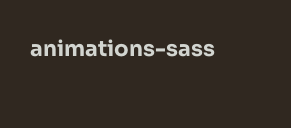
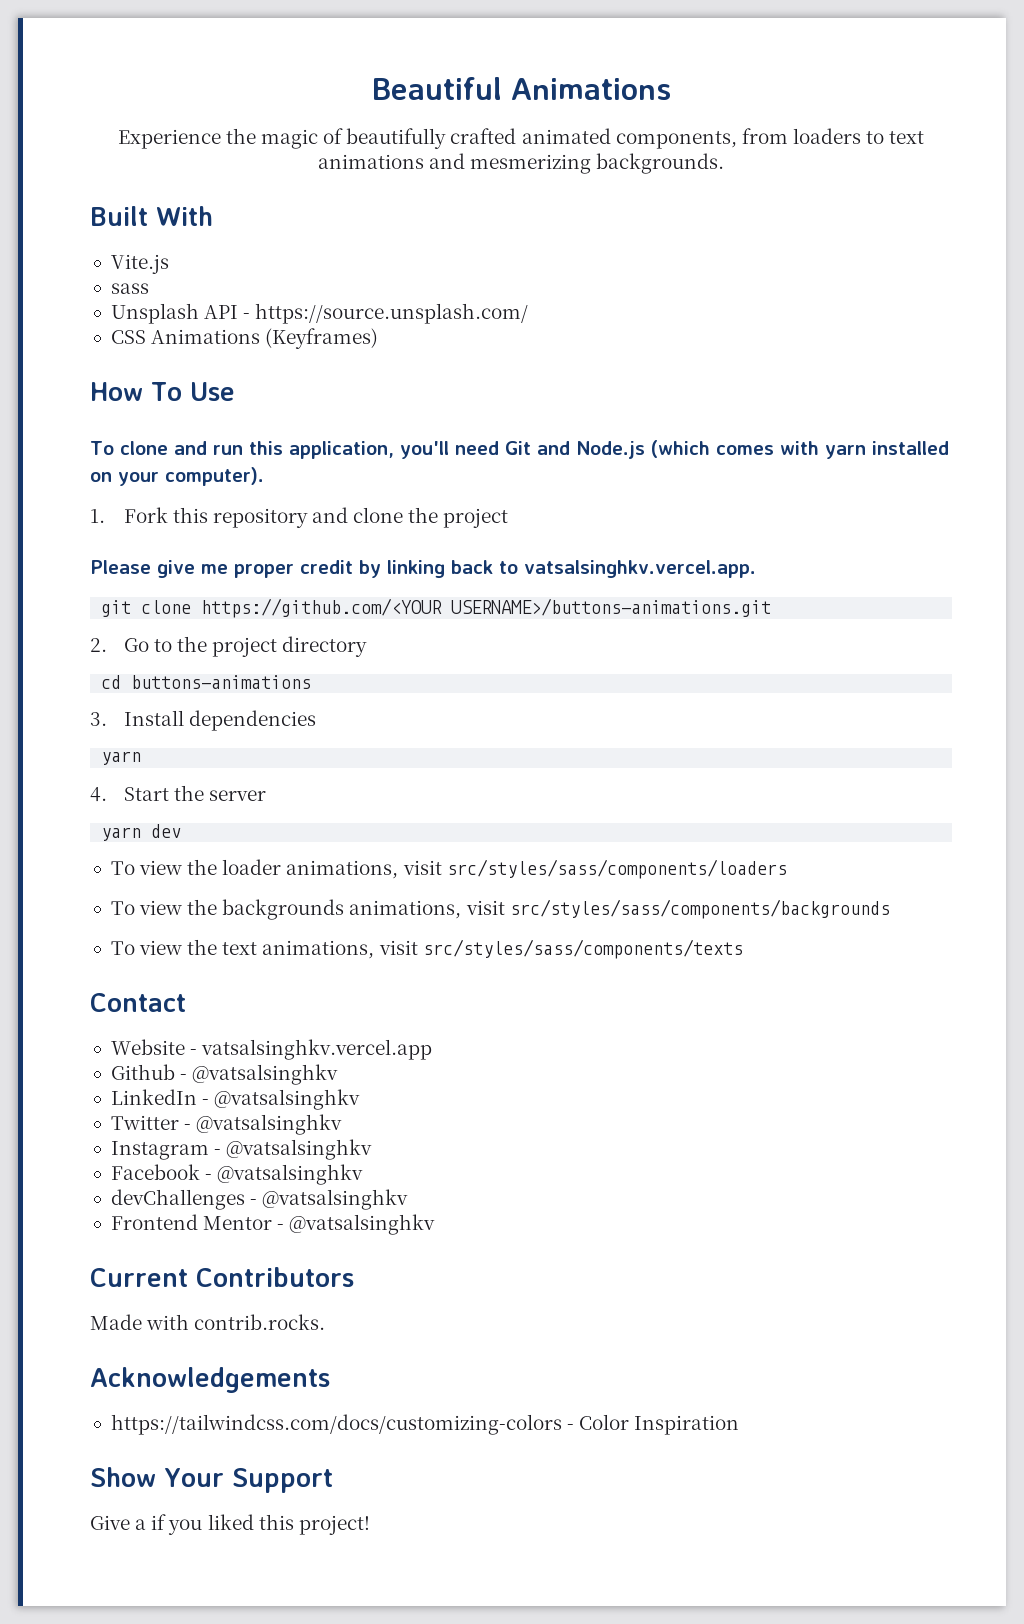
[30,39,215,57] animations-sass -> [371,77,671,100] [117,128,925,149] [317,153,725,174] [90,206,213,226] [110,254,169,274] [110,283,149,294] [110,303,529,324] [110,328,379,349] [90,382,235,401] [90,440,949,459] [90,467,264,486] [90,507,509,528] [90,560,756,578] [101,598,772,618] [90,636,368,657] [101,675,312,689] [90,710,316,731] [101,751,142,765] [90,785,266,802] [101,824,182,841] [110,859,787,879] [110,899,890,920] [110,939,743,959] [90,993,186,1012] [110,1039,433,1060] [110,1064,339,1085] [110,1089,361,1110] [110,1114,343,1135] [110,1139,373,1160] [110,1164,364,1185] [110,1189,409,1210] [110,1214,436,1235] [90,1267,354,1287] [90,1314,326,1330] [90,1367,330,1393] [110,1414,740,1435] [90,1467,333,1493] [90,1514,370,1535] Beautiful Animations // Experience the magic of beautifully crafted animated components, from loaders to text animations and mesmerizing backgrounds. // Built With // Vite.js // sass // Unsplash API - https://source.unsplash.com/ // CSS Animations (Keyframes) // How To Use // To clone and run this application, you'll need Git and Node.js (which comes with yarn installed on your computer). // 1. Fork this repository and clone the project // Please give me proper credit by linking back to vatsalsinghkv.vercel.app. // git clone https://github.com/<YOUR USERNAME>/buttons-animations.git // 2. Go to the project directory // cd buttons-animations // 3. Install dependencies // yarn // 4. Start the server // yarn dev // To view the loader animations, visit src/styles/sass/components/loaders // To view the backgrounds animations, visit src/styles/sass/components/backgrounds // To view the text animations, visit src/styles/sass/components/texts // Contact // Website - vatsalsinghkv.vercel.app // Github - @vatsalsinghkv // LinkedIn - @vatsalsinghkv // Twitter - @vatsalsinghkv // Instagram - @vatsalsinghkv // Facebook - @vatsalsinghkv // devChallenges - @vatsalsinghkv // Frontend Mentor - @vatsalsinghkv // Current Contributors // Made with contrib.rocks. // Acknowledgements // https://tailwindcss.com/docs/customizing-colors - Color Inspiration // Show Your Support // Give a if you liked this project!

